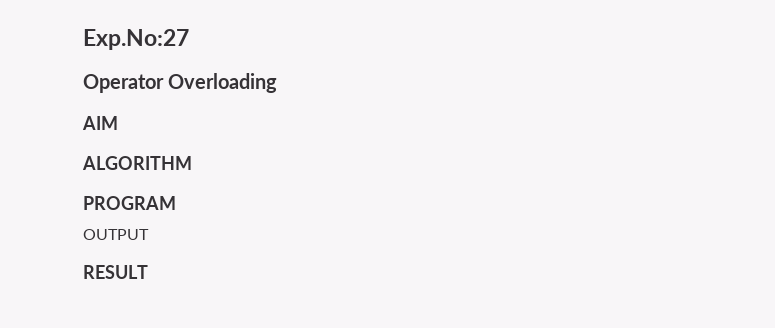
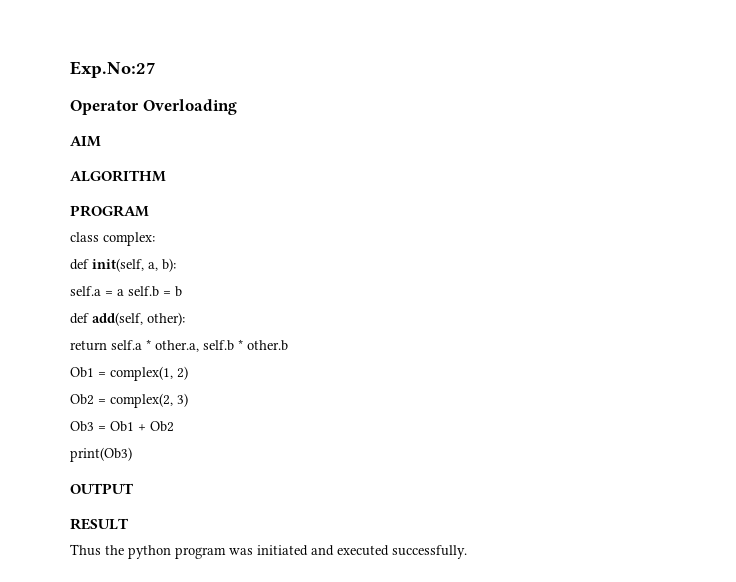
[83,229,149,240] [83,265,148,279] OUTPUT // RESULT -> [70,232,155,246] [70,258,176,272] [70,286,182,297] [70,312,185,326] [70,339,288,352] [70,366,188,381] [70,393,188,408] [70,421,174,432] [70,447,132,462] [70,483,133,494] [70,518,128,530] [70,544,467,559] class complex: // def init(self, a, b): // self.a = a self.b = b // def add(self, other): // return self.a * other.a, self.b * other.b // Ob1 = complex(1, 2) // Ob2 = complex(2, 3) // Ob3 = Ob1 + Ob2 // print(Ob3) // OUTPUT // RESULT // Thus the python program was initiated and executed successfully.

